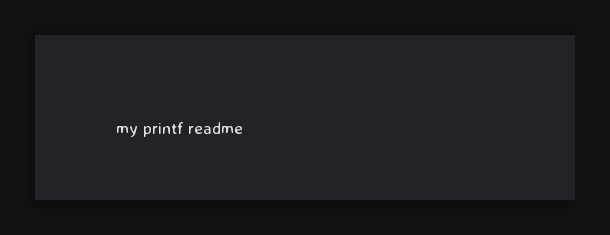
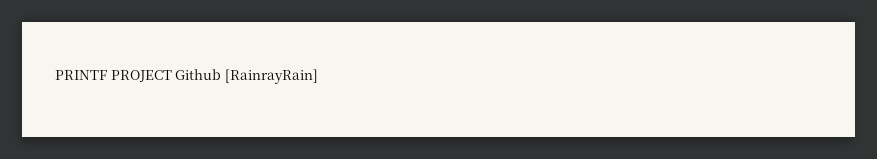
[116,122,243,137] my printf readme -> [55,69,318,84] PRINTF PROJECT Github [RainrayRain]

